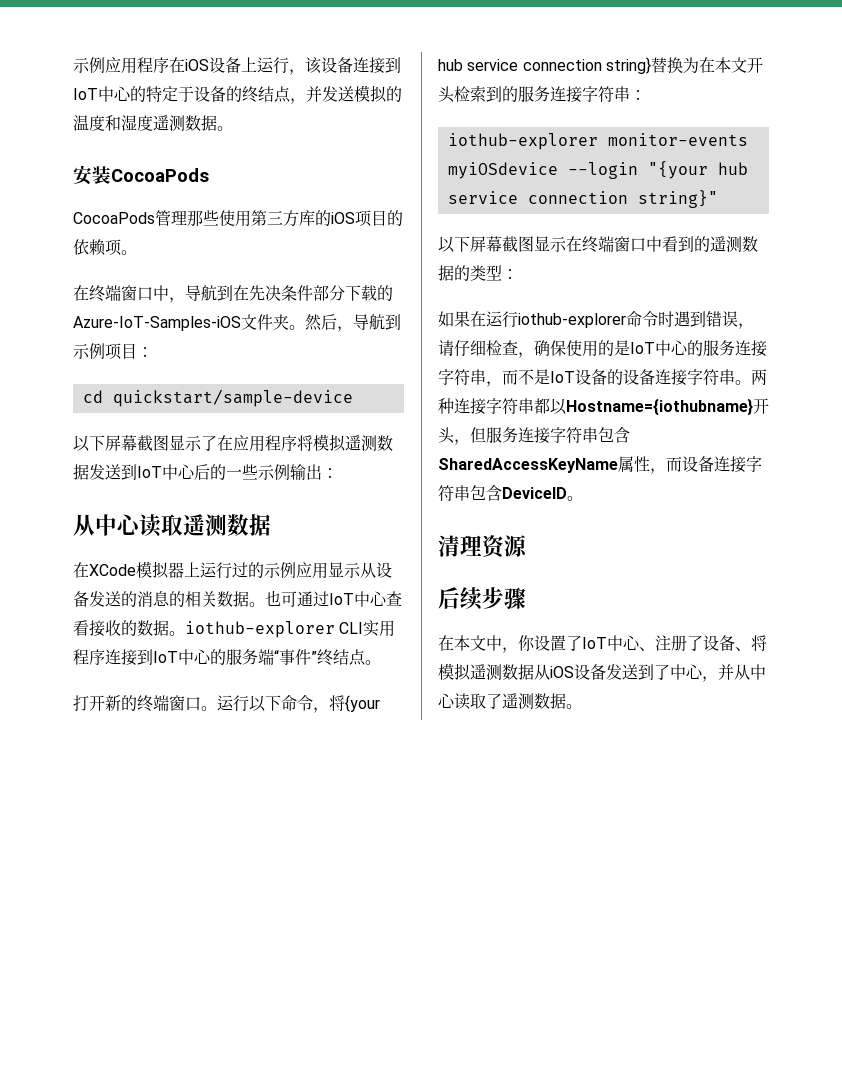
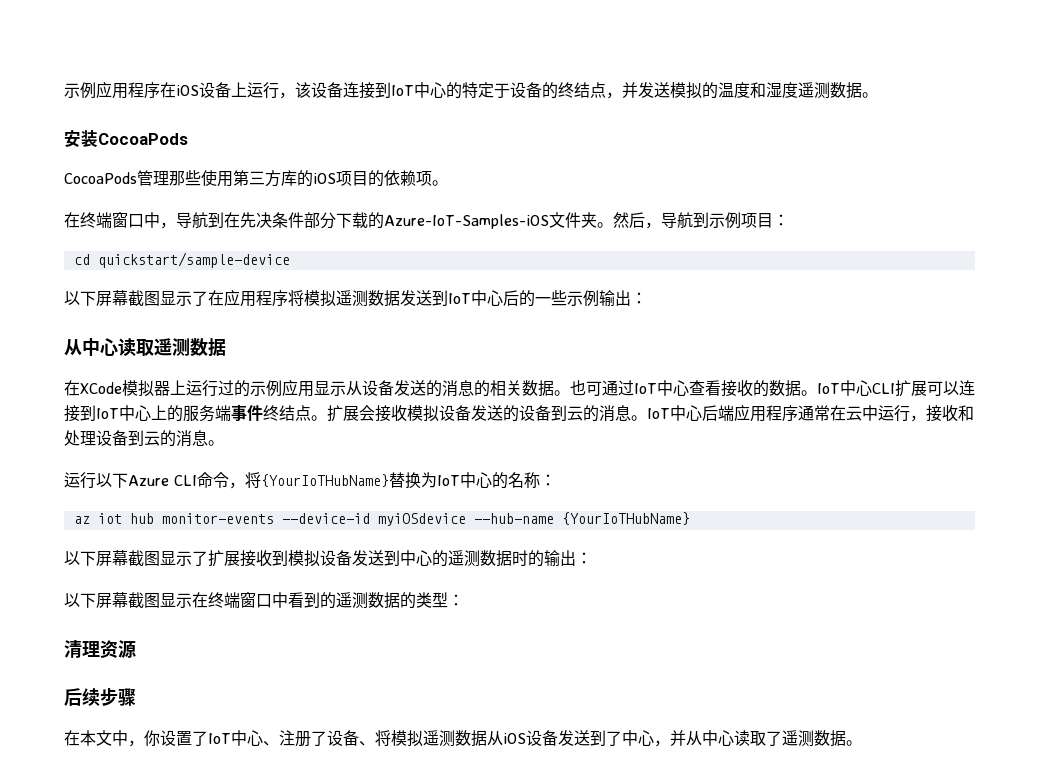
[185,620,396,638] [73,649,211,666] iothub-explorer CLI实用程序连接到IoT中心 -> [817,380,975,397] [64,405,167,422] IoT中心CLI扩展可以连接到IoT中心上
[274,649,317,665] “事件” -> [231,404,263,421] 事件
[73,695,380,713] [438,57,763,74] [438,85,646,103] [447,133,748,150] [447,161,748,179] [447,190,718,208] // 打开新的终端窗口。运行以下命令，将{your hub service connection string}替换为在本文开头检索到的服务连接字符串： // iothub-explorer monitor-events myiOSdevice --login "{your hub service connection string}" -> [327,404,974,422] [64,430,224,447] [64,472,556,489] [73,512,690,526] [64,550,592,567] 扩展会接收模拟设备发送的设备到云的消息。IoT中心后端应用程序通常在云中运行，接收和处理设备到云的消息。 // 运行以下Azure CLI命令，将{YourIoTHubName}替换为IoT中心的名称： // az iot hub monitor-events --device-id myiOSdevice --hub-name {YourIoTHubName} // 以下屏幕截图显示了扩展接收到模拟设备发送到中心的遥测数据时的输出：
[438,311,754,329] [438,340,767,358] [438,369,767,387] [438,398,769,416] [438,427,630,445] [438,456,762,474] [438,485,583,501] // 如果在运行iothub-explorer命令时遇到错误，请仔细检查，确保使用的是IoT中心的服务连接字符串，而不是IoT设备的设备连接字符串。两种连接字符串都以Hostname={iothubname}开头，但服务连接字符串包含SharedAccessKeyName属性，而设备连接字符串包含DeviceID。 -> (464, 600) none

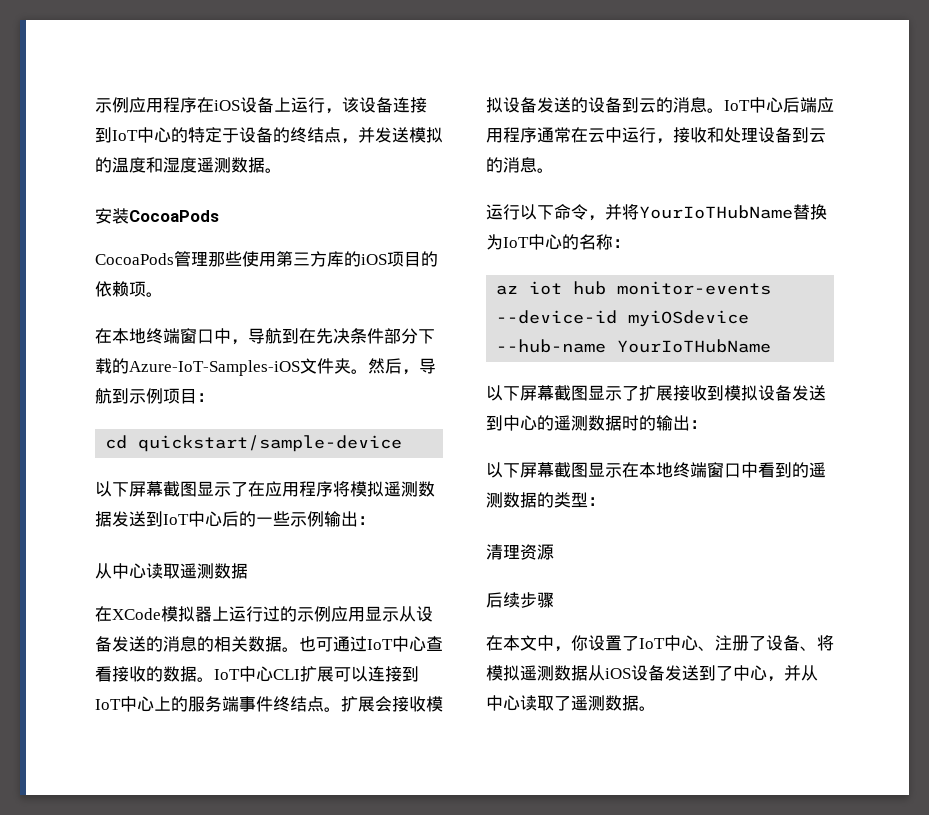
(80, 220) none -> [112,328,146,344] 本地
[128,472,389,489] Azure CLI命令，将{YourIoTHubName} -> [554,204,793,221] 命令，并将YourIoTHubName
[561,512,690,525] {YourIoTHubName} -> [617,339,772,353] YourIoTHubName
(208, 600) none -> [639,462,673,478] 本地

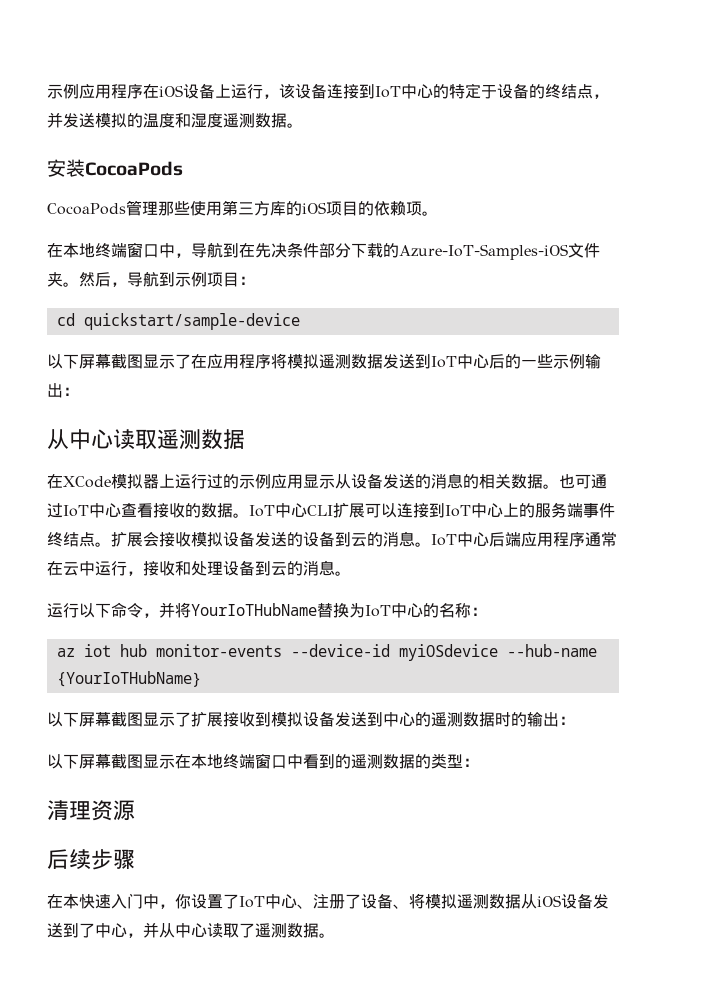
[617,339,772,353] YourIoTHubName -> [56,671,201,687] {YourIoTHubName}
[520,635,537,651] 文 -> [79,893,143,909] 快速入门

